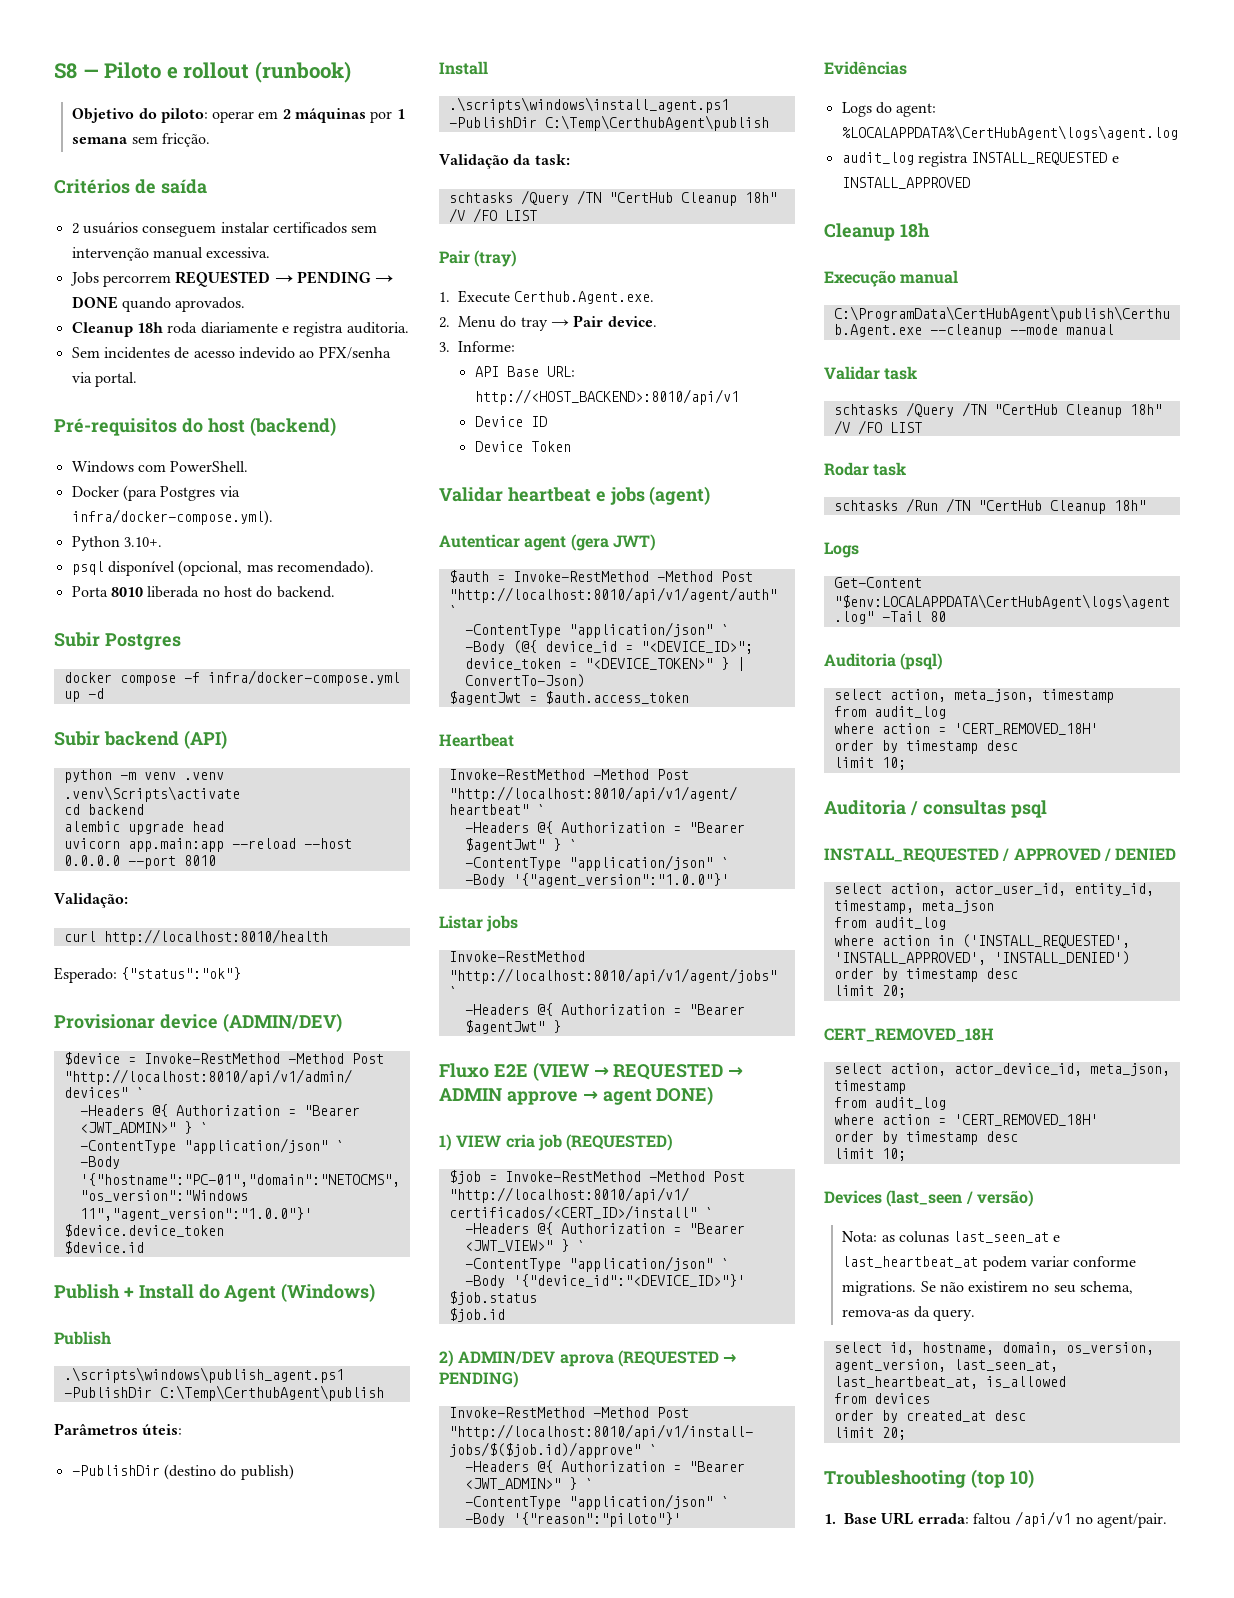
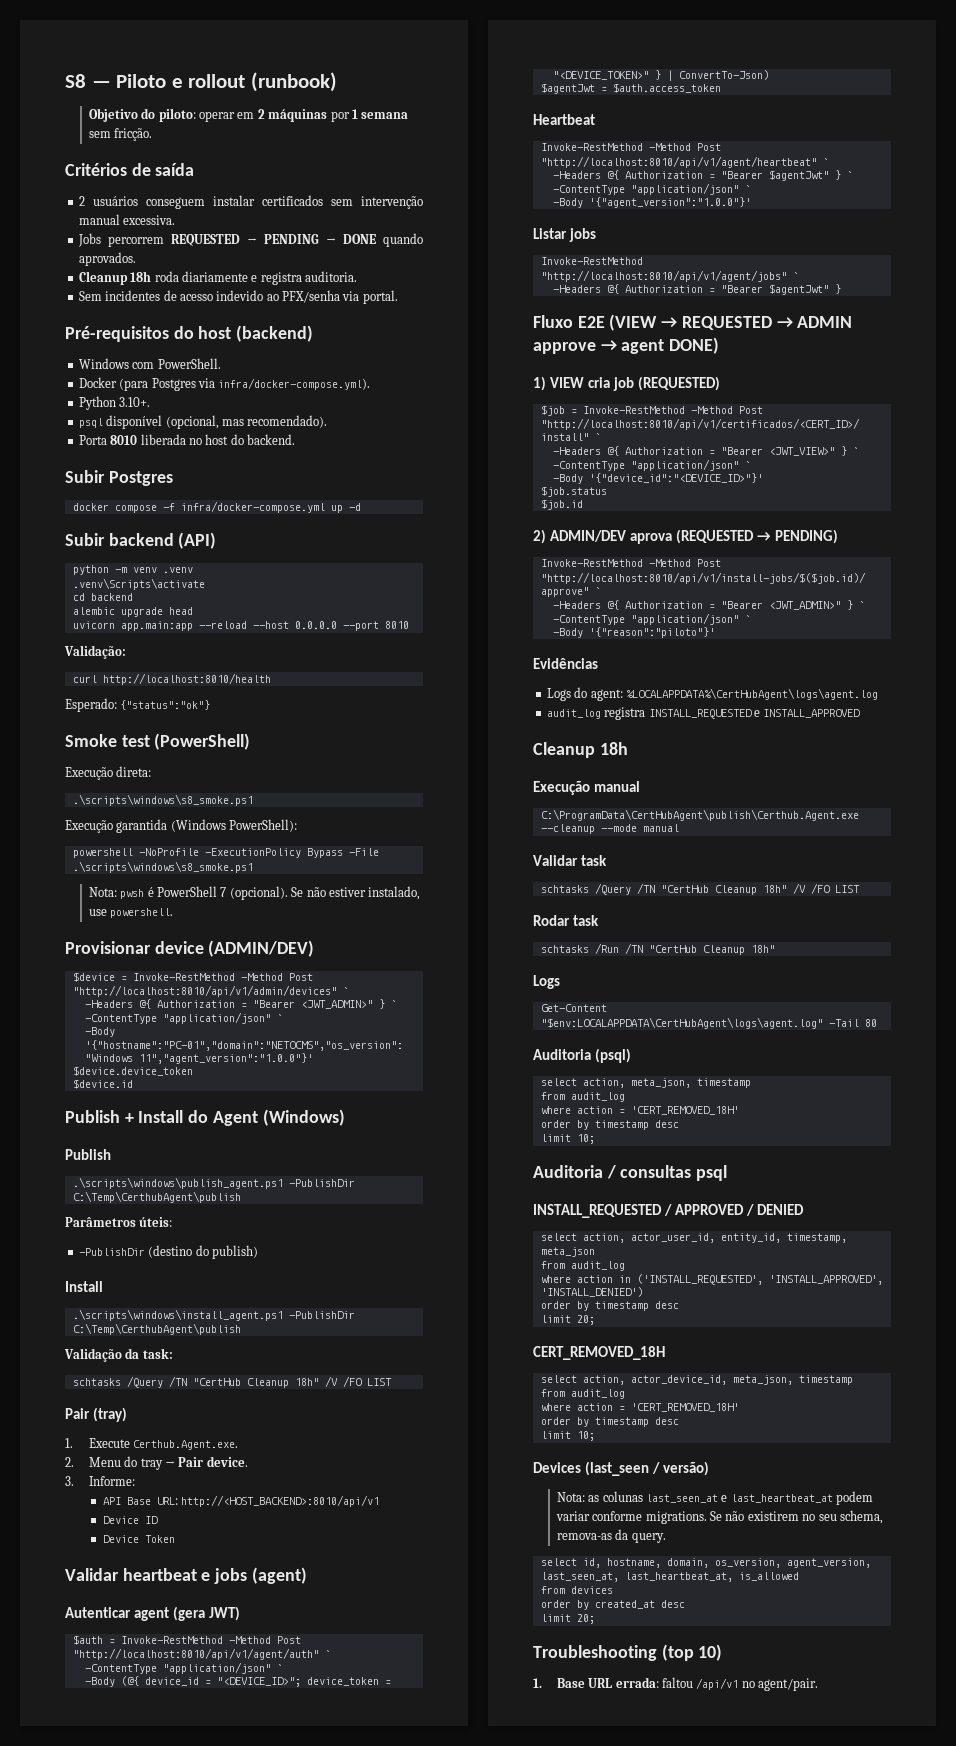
(242, 973) none -> [65,733,251,750] [65,766,152,780] [72,794,253,806] [65,819,298,833] [72,848,379,858] [72,861,253,873] [88,886,421,900] [88,908,174,918] // Smoke test (PowerShell) // Execução direta: // .\scripts\windows\s8_smoke.ps1 // Execução garantida (Windows PowerShell): // powershell -NoProfile -ExecutionPolicy Bypass -File .\scripts\windows\s8_smoke.ps1 // Nota: pwsh é PowerShell 7 (opcional). Se não estiver instalado, use powershell.

